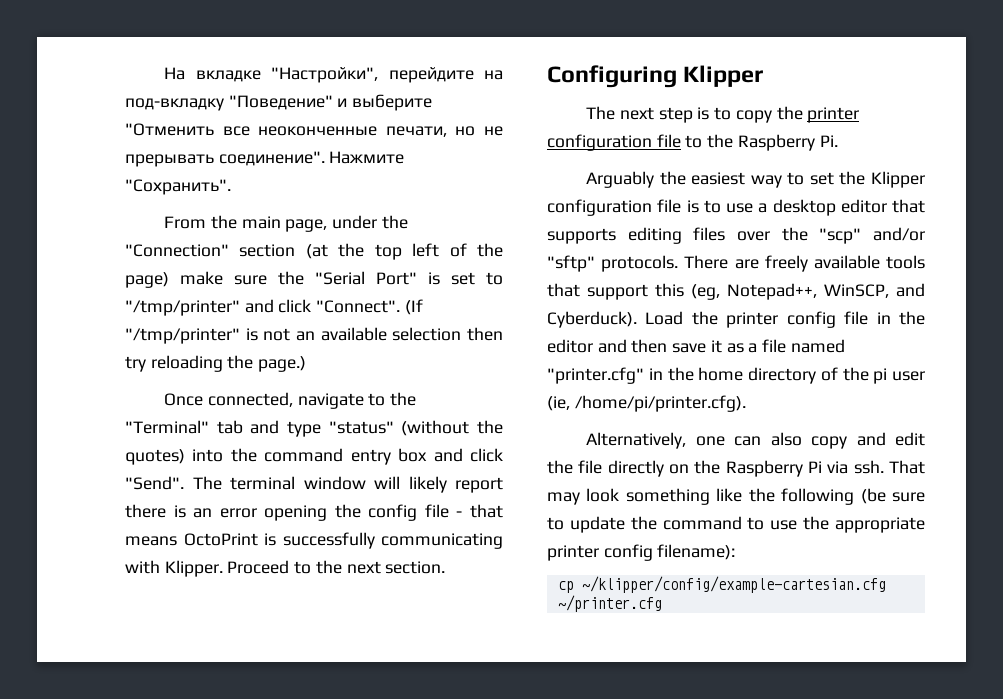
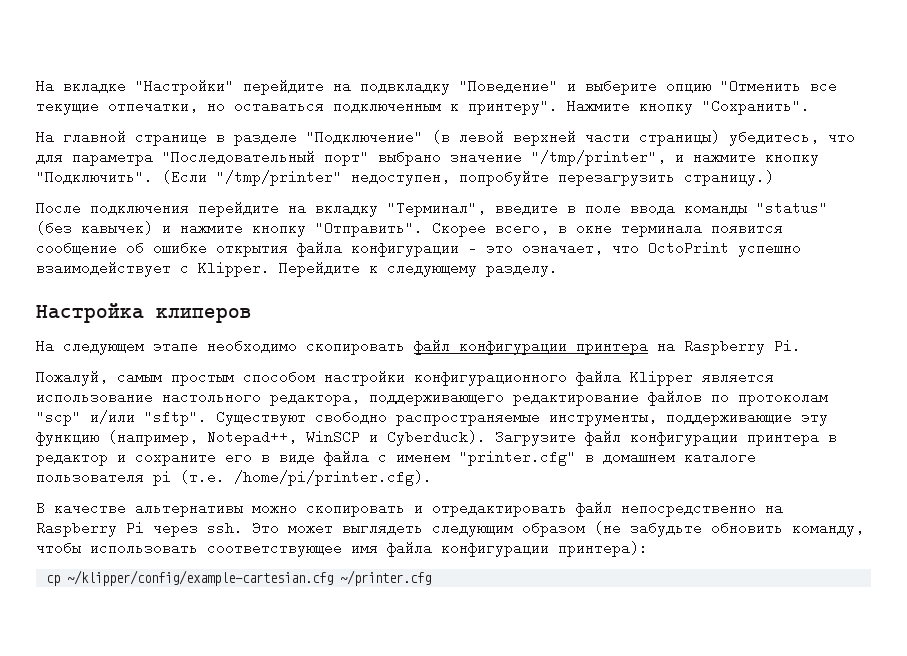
[271,67,504,83] [125,98,224,111] "Настройки", перейдите на под-вкладку -> [135,77,450,95] "Настройки" перейдите на подвкладку
(433, 102) none -> [666,77,711,94] опцию
[258,126,504,137] [125,151,405,167] [125,179,231,195] [164,215,408,232] [125,243,504,260] [125,271,503,288] [125,299,423,316] [125,327,503,344] [125,355,307,372] [164,392,417,409] [125,420,503,437] [125,448,504,465] [125,476,503,493] [125,504,503,521] [125,532,503,549] [125,560,446,577] [547,65,764,88] [586,106,860,123] [547,134,838,151] [586,171,925,188] [547,199,925,216] [547,227,925,244] [547,255,925,272] [547,283,925,300] [547,311,926,328] [547,339,845,353] [547,367,925,384] [547,395,746,412] [586,432,925,449] [547,460,925,477] [547,488,925,505] [547,516,925,533] [547,544,736,561] неоконченные печати, но не прерывать соединение". Нажмите "Сохранить". // From the main page, under the "Connection" section (at the top left of the page) make sure the "Serial Port" is set to "/tmp/printer" and click "Connect". (If "/tmp/printer" is not an available selection then try reloading the page.) // Once connected, navigate to the "Terminal" tab and type "status" (without the quotes) into the command entry box and click "Send". The terminal window will likely report there is an error opening the config file - that means OctoPrint is successfully communicating with Klipper. Proceed to the next section. // Configuring Klipper // The next step is to copy the printer configuration file to the Raspberry Pi. // Arguably the easiest way to set the Klipper configuration file is to use a desktop editor that supports editing files over the "scp" and/or "sftp" protocols. There are freely available tools that support this (eg, Notepad++, WinSCP, and Cyberduck). Load the printer config file in the editor and then save it as a file named "printer.cfg" in the home directory of the pi user (ie, /home/pi/printer.cfg). // Alternatively, one can also copy and edit the file directly on the Raspberry Pi via ssh. That may look something like the following (be sure to update the command to use the appropriate printer config filename): -> [36,97,810,115] [36,128,855,146] [36,148,819,166] [36,168,774,186] [36,199,828,217] [36,219,783,237] [36,239,801,257] [36,259,558,277] [36,303,252,323] [36,337,801,355] [36,368,774,386] [36,388,828,406] [36,408,828,426] [36,428,837,446] [36,448,756,466] [36,468,432,486] [36,499,783,517] [36,519,864,537] [36,539,648,557] текущие отпечатки, но оставаться подключенным к принтеру". Нажмите кнопку "Сохранить". // На главной странице в разделе "Подключение" (в левой верхней части страницы) убедитесь, что для параметра "Последовательный порт" выбрано значение "/tmp/printer", и нажмите кнопку "Подключить". (Если "/tmp/printer" недоступен, попробуйте перезагрузить страницу.) // После подключения перейдите на вкладку "Терминал", введите в поле ввода команды "status" (без кавычек) и нажмите кнопку "Отправить". Скорее всего, в окне терминала появится сообщение об ошибке открытия файла конфигурации - это означает, что OctoPrint успешно взаимодействует с Klipper. Перейдите к следующему разделу. // Настройка клиперов // На следующем этапе необходимо скопировать файл конфигурации принтера на Raspberry Pi. // Пожалуй, самым простым способом настройки конфигурационного файла Klipper является использование настольного редактора, поддерживающего редактирование файлов по протоколам "scp" и/или "sftp". Существуют свободно распространяемые инструменты, поддерживающие эту функцию (например, Notepad++, WinSCP и Cyberduck). Загрузите файл конфигурации принтера в редактор и сохраните его в виде файла с именем "printer.cfg" в домашнем каталоге пользователя pi (т.е. /home/pi/printer.cfg). // В качестве альтернативы можно скопировать и отредактировать файл непосредственно на Raspberry Pi через ssh. Это может выглядеть следующим образом (не забудьте обновить команду, чтобы использовать соответствующее имя файла конфигурации принтера):

